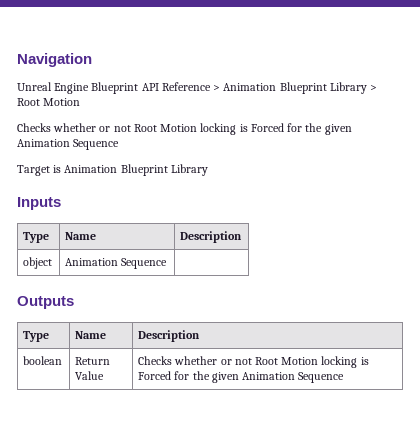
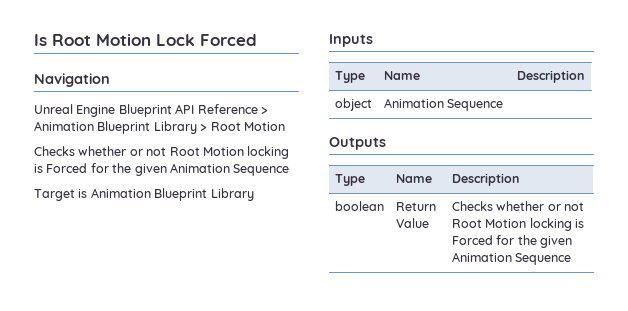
(17, 60) none -> [34,34,257,46] Is Root Motion Lock Forced //

